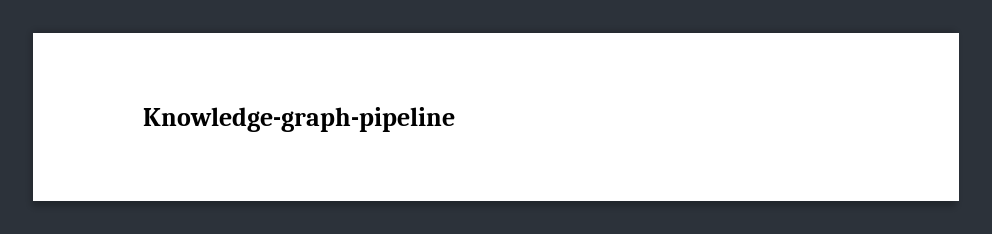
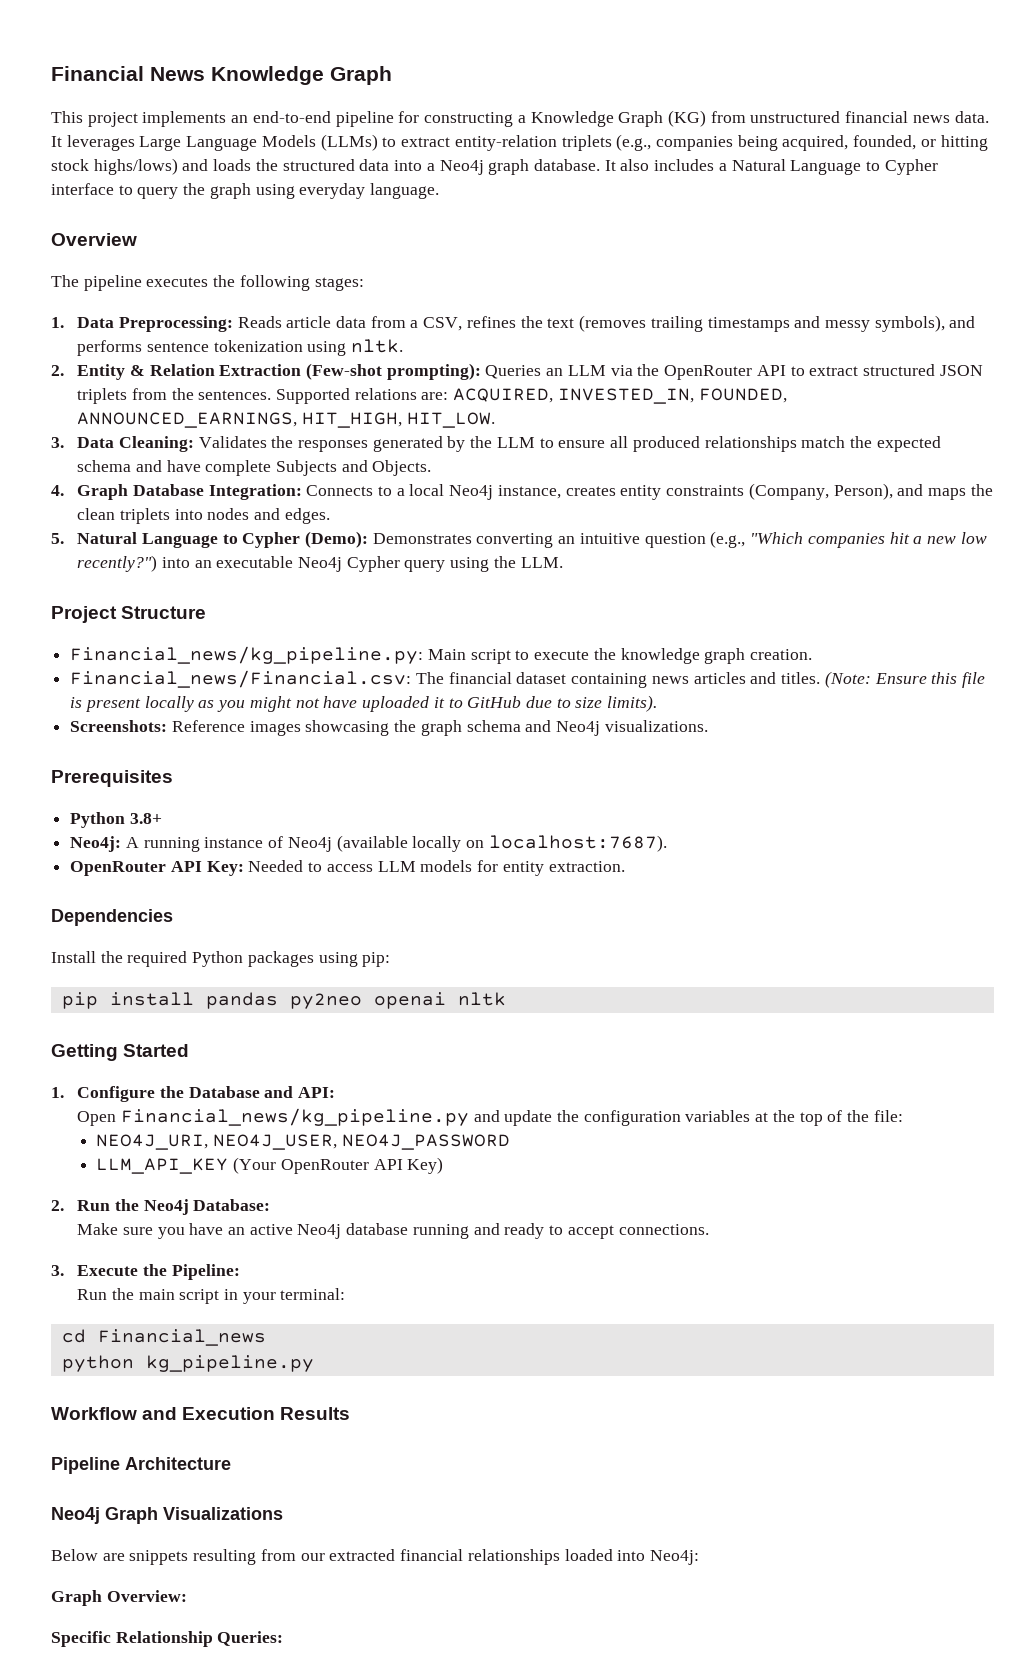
[143,107,455,132] Knowledge-graph-pipeline -> [51,66,392,85] [51,110,989,127] [51,134,988,151] [51,158,938,175] [51,183,440,199] [51,233,137,246] [51,275,364,291] [51,315,976,332] [77,339,403,356] [51,363,983,380] [77,388,787,404] [77,412,495,428] [51,436,941,452] [77,460,432,476] [51,483,993,500] [77,508,330,524] [51,531,987,548] [77,555,563,572] [51,606,207,623] [70,646,813,664] [70,670,985,688] [70,695,658,712] [70,720,708,736] [51,770,173,787] [70,812,162,828] [70,835,667,852] [70,860,625,876] [51,909,173,926] [51,951,391,967] [61,992,506,1009] [51,1044,190,1061] [51,1086,335,1102] [77,1108,903,1126] [96,1134,510,1150] [96,1157,444,1174] [51,1199,271,1215] [77,1223,709,1239] [51,1264,240,1280] [77,1288,346,1304] [61,1329,266,1346] [61,1355,314,1372] [51,1407,351,1420] [51,1457,231,1474] [51,1507,283,1524] [51,1549,699,1565] [51,1590,187,1606] [51,1631,284,1647] Financial News Knowledge Graph // This project implements an end-to-end pipeline for constructing a Knowledge Graph (KG) from unstructured financial news data. It leverages Large Language Models (LLMs) to extract entity-relation triplets (e.g., companies being acquired, founded, or hitting stock highs/lows) and loads the structured data into a Neo4j graph database. It also includes a Natural Language to Cypher interface to query the graph using everyday language. // Overview // The pipeline executes the following stages: // 1. Data Preprocessing: Reads article data from a CSV, refines the text (removes trailing timestamps and messy symbols), and performs sentence tokenization using nltk. // 2. Entity & Relation Extraction (Few-shot prompting): Queries an LLM via the OpenRouter API to extract structured JSON triplets from the sentences. Supported relations are: ACQUIRED, INVESTED_IN, FOUNDED, ANNOUNCED_EARNINGS, HIT_HIGH, HIT_LOW. // 3. Data Cleaning: Validates the responses generated by the LLM to ensure all produced relationships match the expected schema and have complete Subjects and Objects. // 4. Graph Database Integration: Connects to a local Neo4j instance, creates entity constraints (Company, Person), and maps the clean triplets into nodes and edges. // 5. Natural Language to Cypher (Demo): Demonstrates converting an intuitive question (e.g., "Which companies hit a new low recently?") into an executable Neo4j Cypher query using the LLM. // Project Structure // Financial_news/kg_pipeline.py: Main script to execute the knowledge graph creation. // Financial_news/Financial.csv: The financial dataset containing news articles and titles. (Note: Ensure this file is present locally as you might not have uploaded it to GitHub due to size limits). // Screenshots: Reference images showcasing the graph schema and Neo4j visualizations. // Prerequisites // Python 3.8+ // Neo4j: A running instance of Neo4j (available locally on localhost:7687). // OpenRouter API Key: Needed to access LLM models for entity extraction. // Dependencies // Install the required Python packages using pip: // pip install pandas py2neo openai nltk // Getting Started // 1. Configure the Database and API: // Open Financial_news/kg_pipeline.py and update the configuration variables at the top of the file: // NEO4J_URI, NEO4J_USER, NEO4J_PASSWORD // LLM_API_KEY (Your OpenRouter API Key) // 2. Run the Neo4j Database: // Make sure you have an active Neo4j database running and ready to accept connections. // 3. Execute the Pipeline: // Run the main script in your terminal: // cd Financial_news // python kg_pipeline.py // Workflow and Execution Results // Pipeline Architecture // Neo4j Graph Visualizations // Below are snippets resulting from our extracted financial relationships loaded into Neo4j: // Graph Overview: // Specific Relationship Queries:

